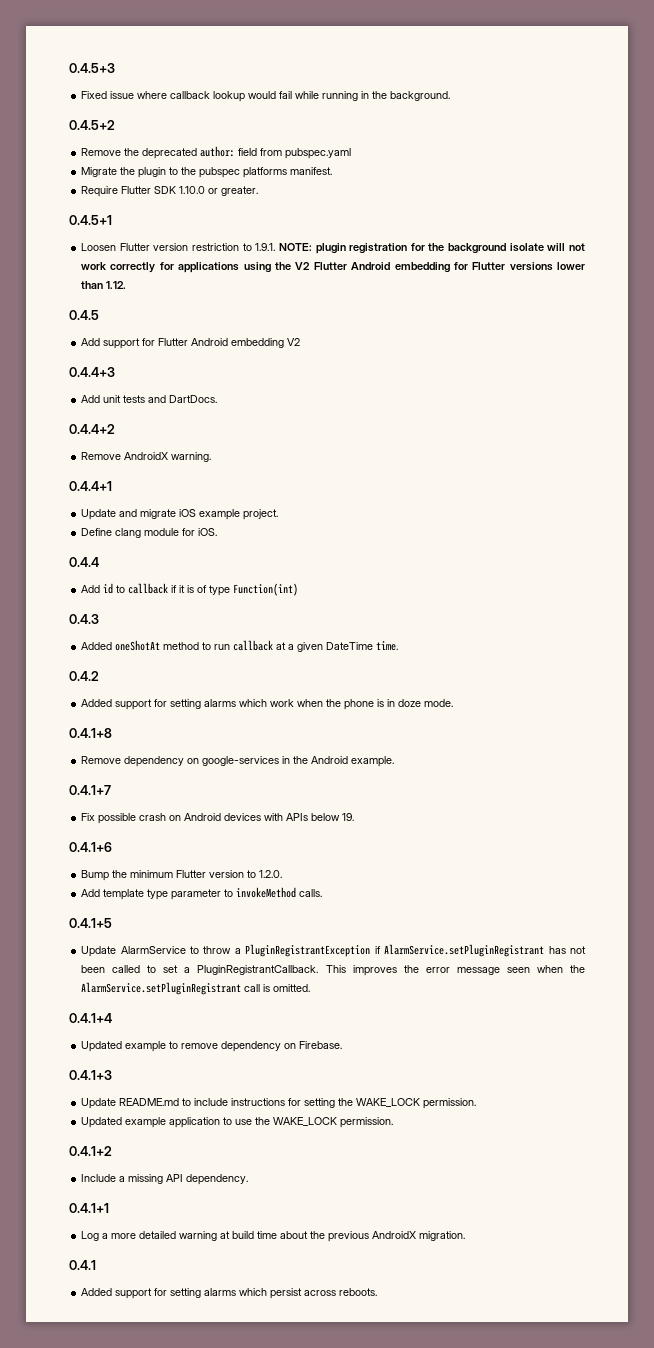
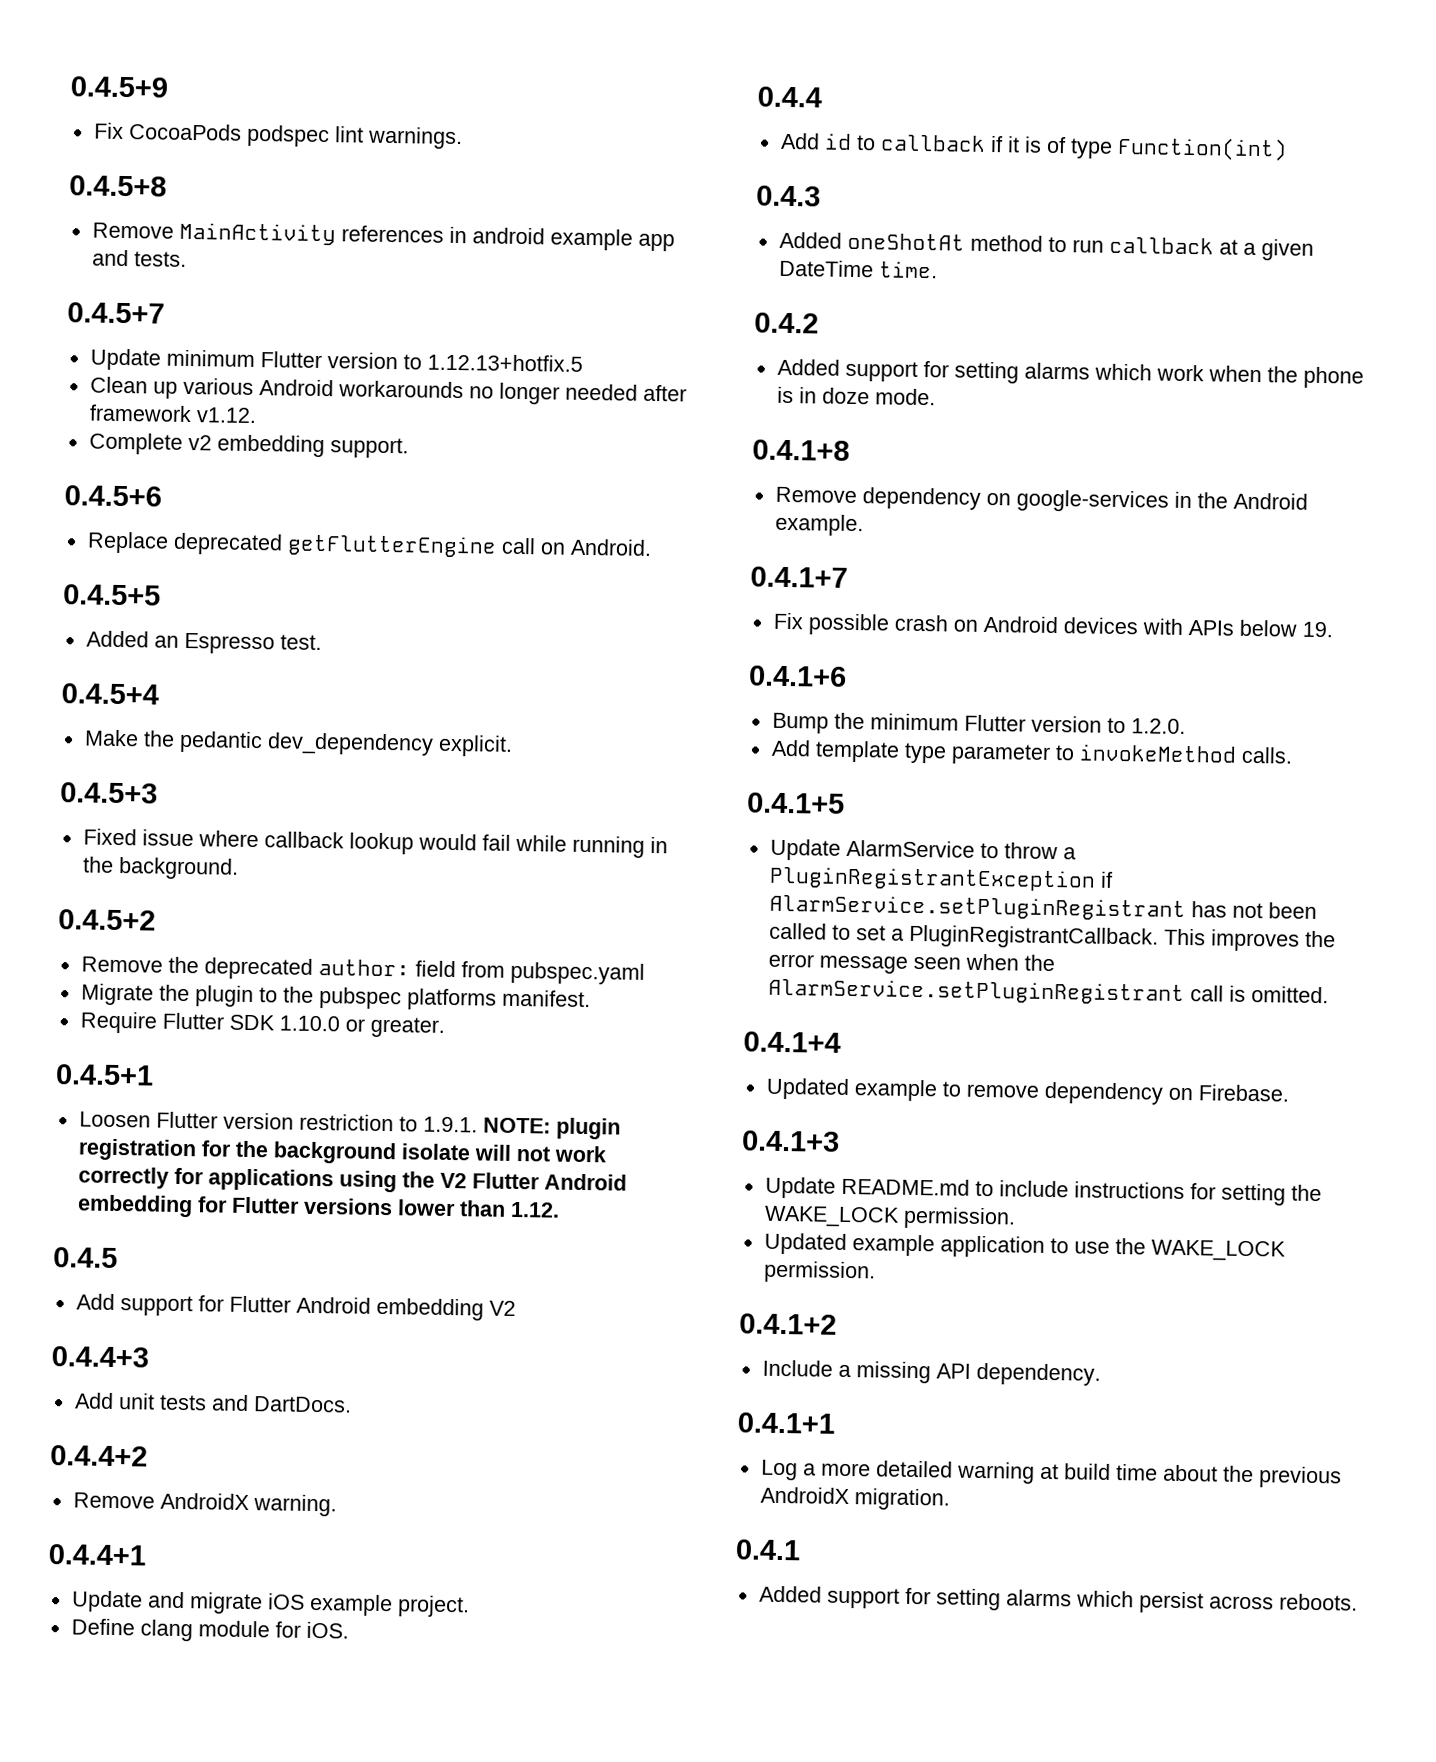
(69, 68) none -> [70,76,168,98] [93,122,463,150] [69,175,167,197] [91,222,675,252] [91,249,187,267] [67,302,165,324] [89,348,583,372] [89,376,687,405] [88,404,257,424] [88,432,409,459] [64,485,162,507] [86,531,652,558] [63,584,161,606] [85,630,322,655] [61,683,159,705] [83,729,513,757] 0.4.5+9 // Fix CocoaPods podspec lint warnings. // 0.4.5+8 // Remove MainActivity references in android example app and tests. // 0.4.5+7 // Update minimum Flutter version to 1.12.13+hotfix.5 // Clean up various Android workarounds no longer needed after framework v1.12. // Complete v2 embedding support. // 0.4.5+6 // Replace deprecated getFlutterEngine call on Android. // 0.4.5+5 // Added an Espresso test. // 0.4.5+4 // Make the pedantic dev_dependency explicit. //

